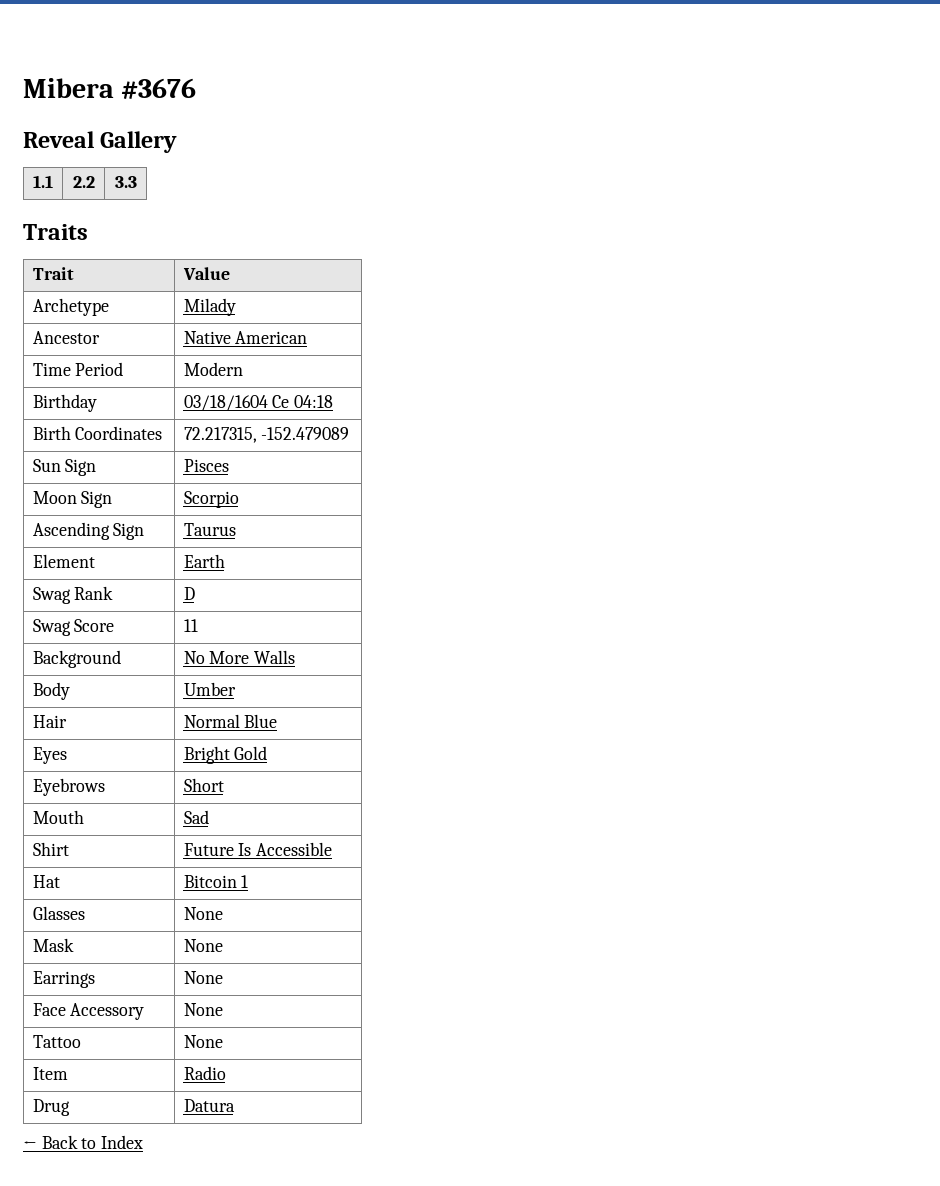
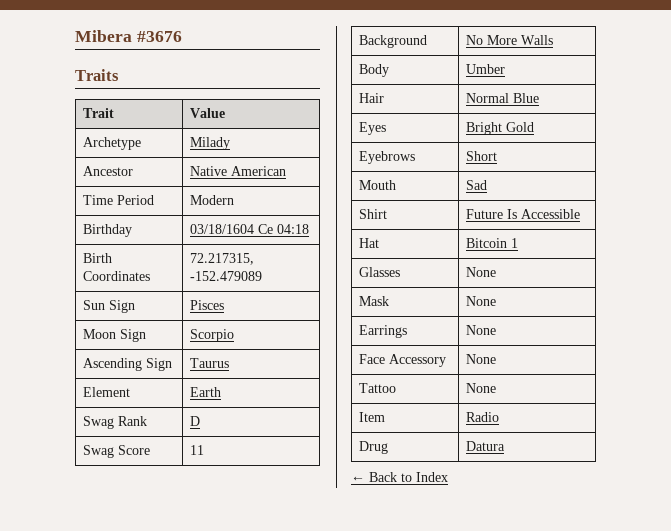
[23,131,178,153] [33,175,53,188] [72,176,95,188] [114,176,137,188] // Reveal Gallery // 1.1 | 2.2 | 3.3 -> (182, 36) none

